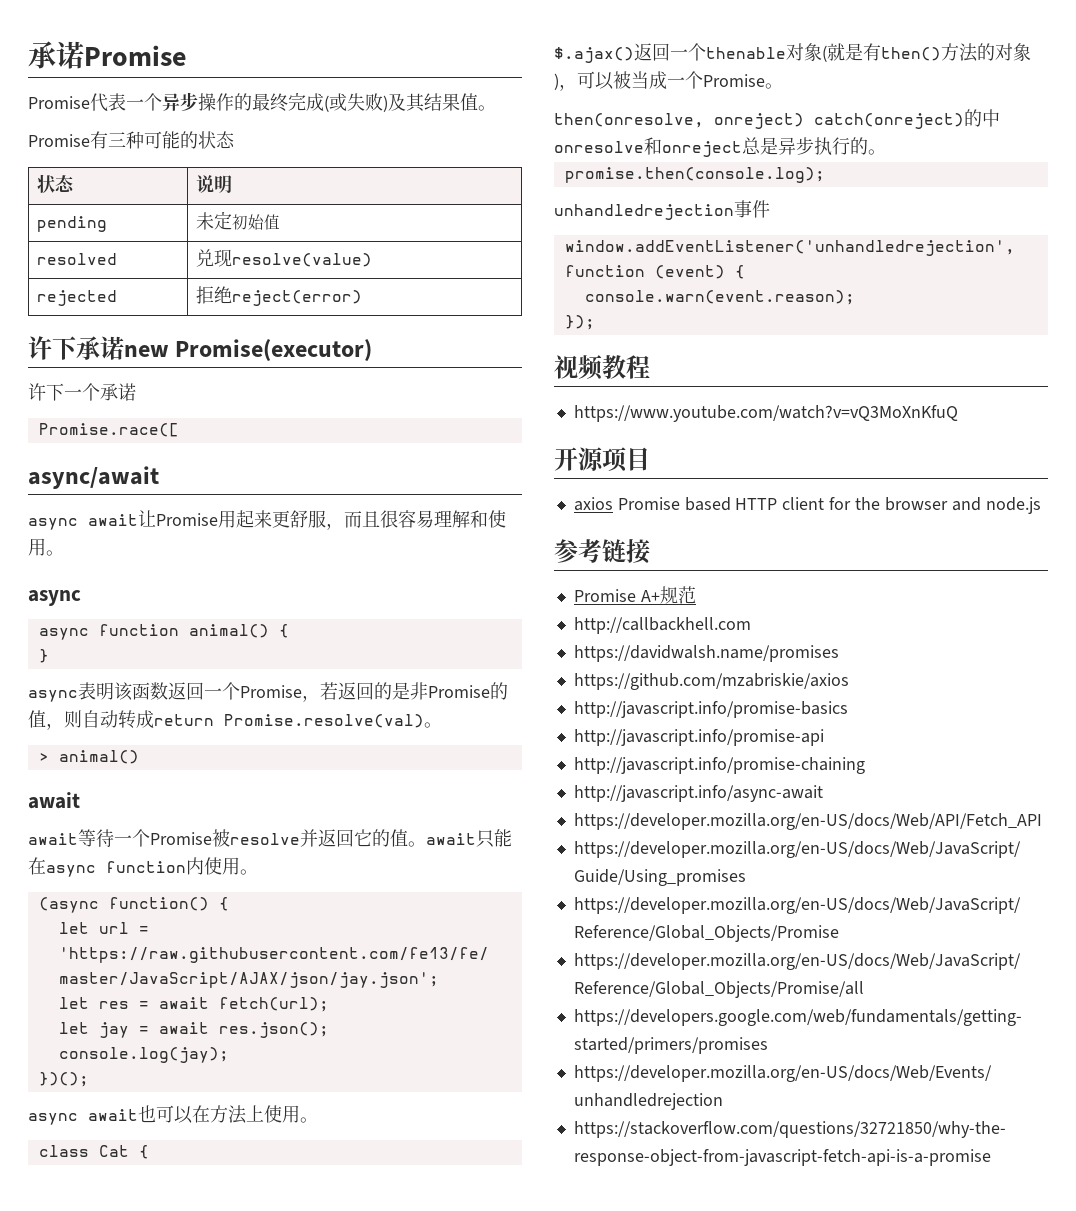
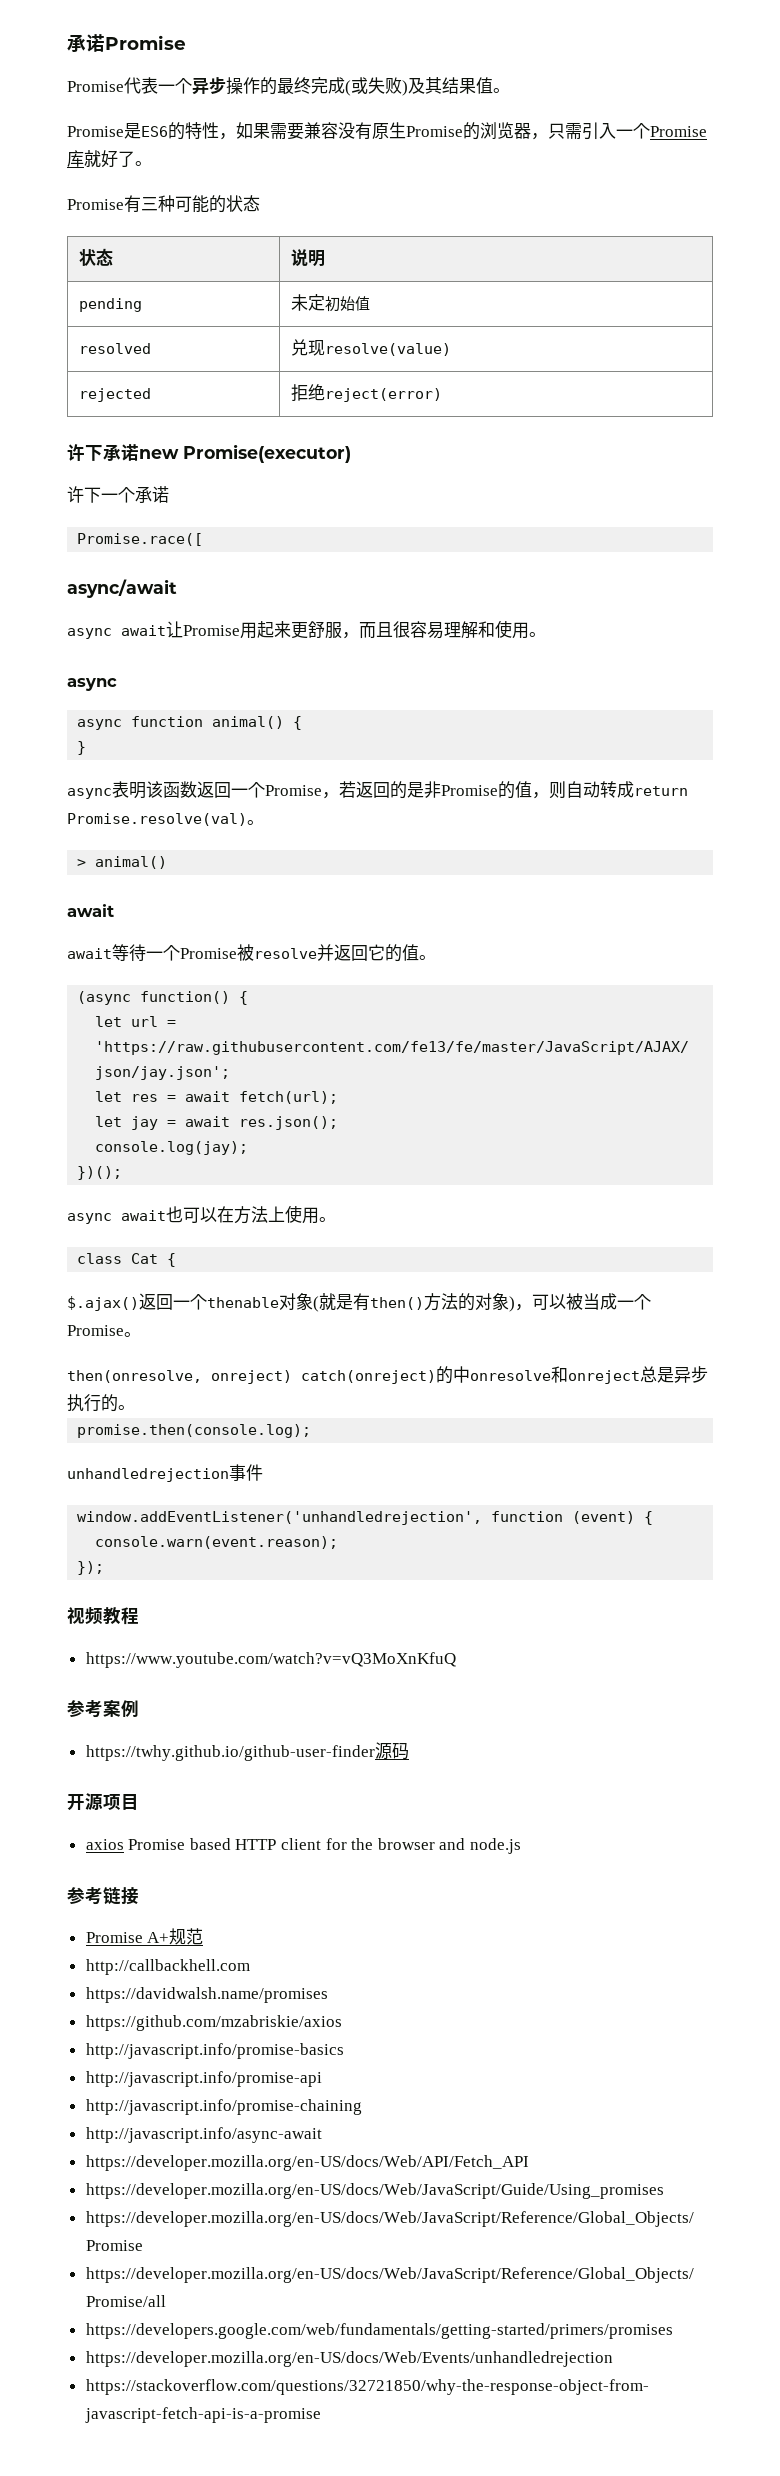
(496, 108) none -> [67,122,707,140] [67,150,152,168] // Promise是ES6的特性，如果需要兼容没有原生Promise的浏览器，只需引入一个Promise库就好了。
[426,829,512,848] [28,857,258,877] await只能在async function内使用。 -> (436, 957) none
(958, 413) none -> [67,1700,139,1718] [85,1742,409,1761] // 参考案例 // https://twhy.github.io/github-user-finder源码

